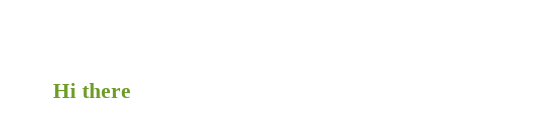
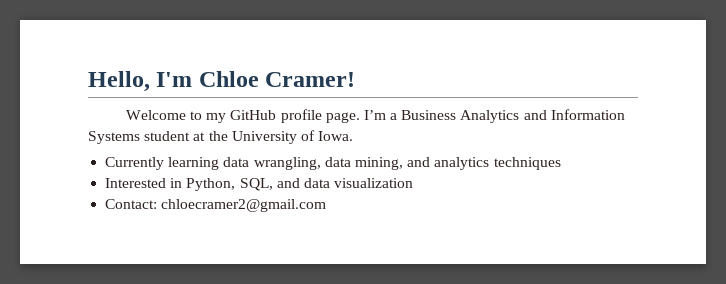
[53,83,131,98] Hi there -> [88,71,356,92] [125,109,625,123] [88,130,354,144] [105,157,561,170] [105,178,414,191] [105,199,327,212] Hello, I'm Chloe Cramer! // Welcome to my GitHub profile page. I’m a Business Analytics and Information Systems student at the University of Iowa. // Currently learning data wrangling, data mining, and analytics techniques // Interested in Python, SQL, and data visualization // Contact: chloecramer2@gmail.com

